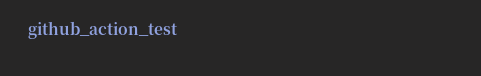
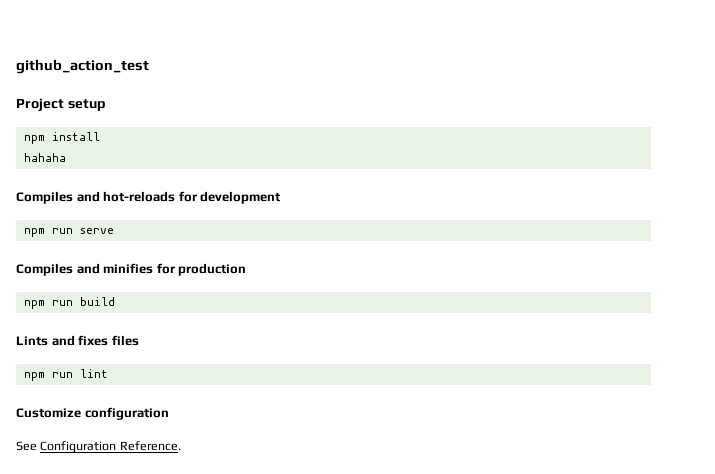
(178, 30) none -> [16,98,106,112] [23,132,100,144] [23,153,66,162] [16,191,282,204] [23,228,114,237] [16,263,247,276] [23,297,115,309] [16,335,139,346] [23,369,108,381] [16,407,169,420] [16,441,181,453] // Project setup // npm install // hahaha // Compiles and hot-reloads for development // npm run serve // Compiles and minifies for production // npm run build // Lints and fixes files // npm run lint // Customize configuration // See Configuration Reference.

